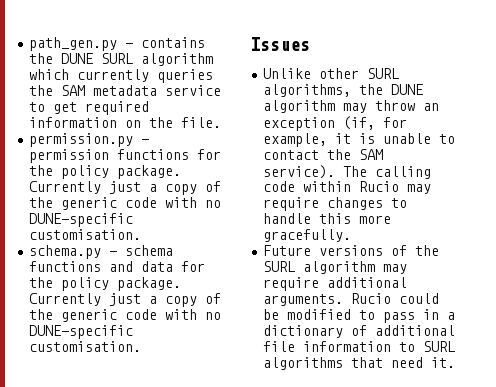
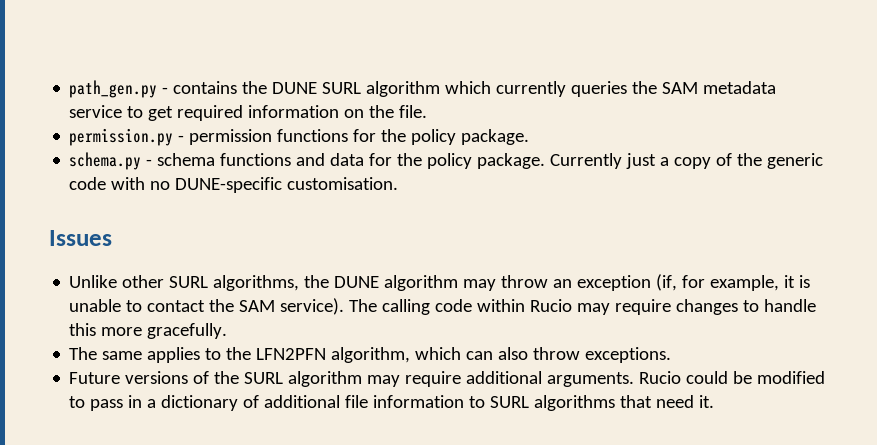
[29,181,222,195] [29,197,222,210] [29,213,134,227] [29,229,142,240] Currently just a copy of the generic code with no DUNE-specific customisation. -> (530, 137) none
(352, 235) none -> [69,347,672,363] // The same applies to the LFN2PFN algorithm, which can also throw exceptions.

